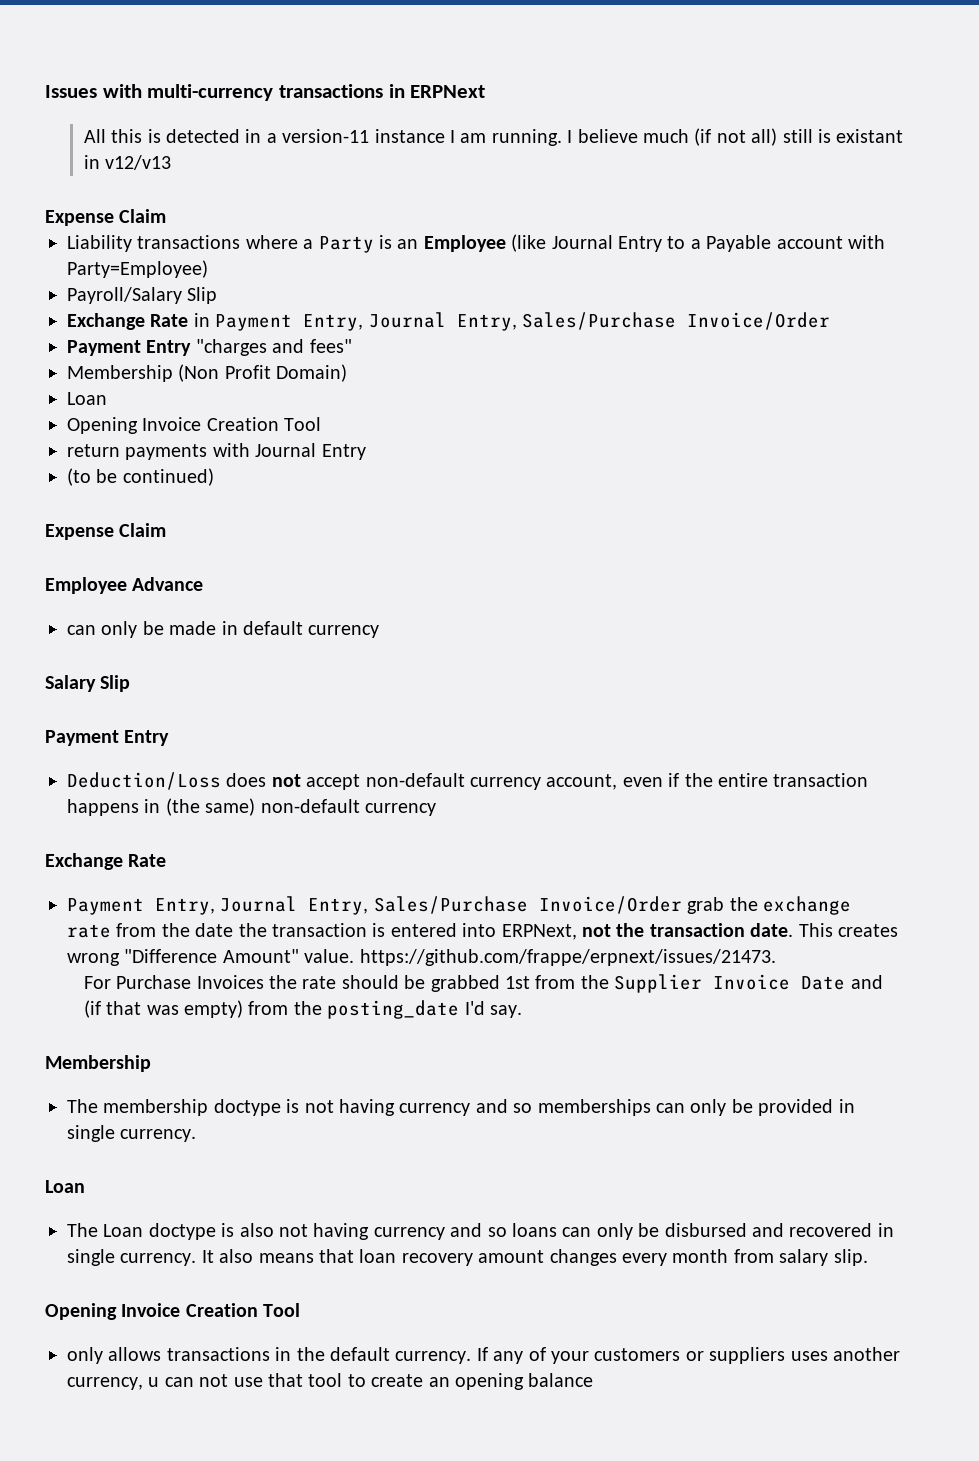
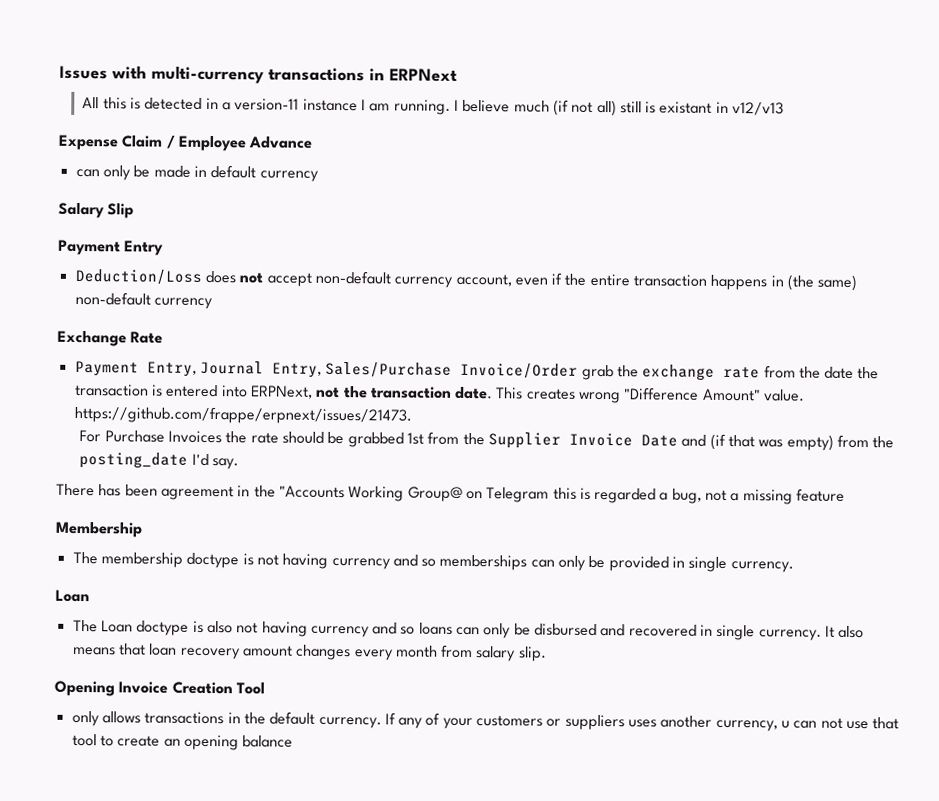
[67,234,885,253] [67,260,208,278] [67,287,218,304] [67,312,830,331] [67,339,352,356] [67,364,348,382] [67,392,107,405] [67,417,322,434] [67,443,366,460] [67,468,214,486] [45,523,167,540] // Liability transactions where a Party is an Employee (like Journal Entry to a Payable account with Party=Employee) // Payroll/Salary Slip // Exchange Rate in Payment Entry, Journal Entry, Sales/Purchase Invoice/Order // Payment Entry "charges and fees" // Membership (Non Profit Domain) // Loan // Opening Invoice Creation Tool // return payments with Journal Entry // (to be continued) // Expense Claim // -> [165,135,176,149] /
(523, 1011) none -> [56,483,846,505] // There has been agreement in the "Accounts Working Group@ on Telegram this is regarded a bug, not a missing feature

